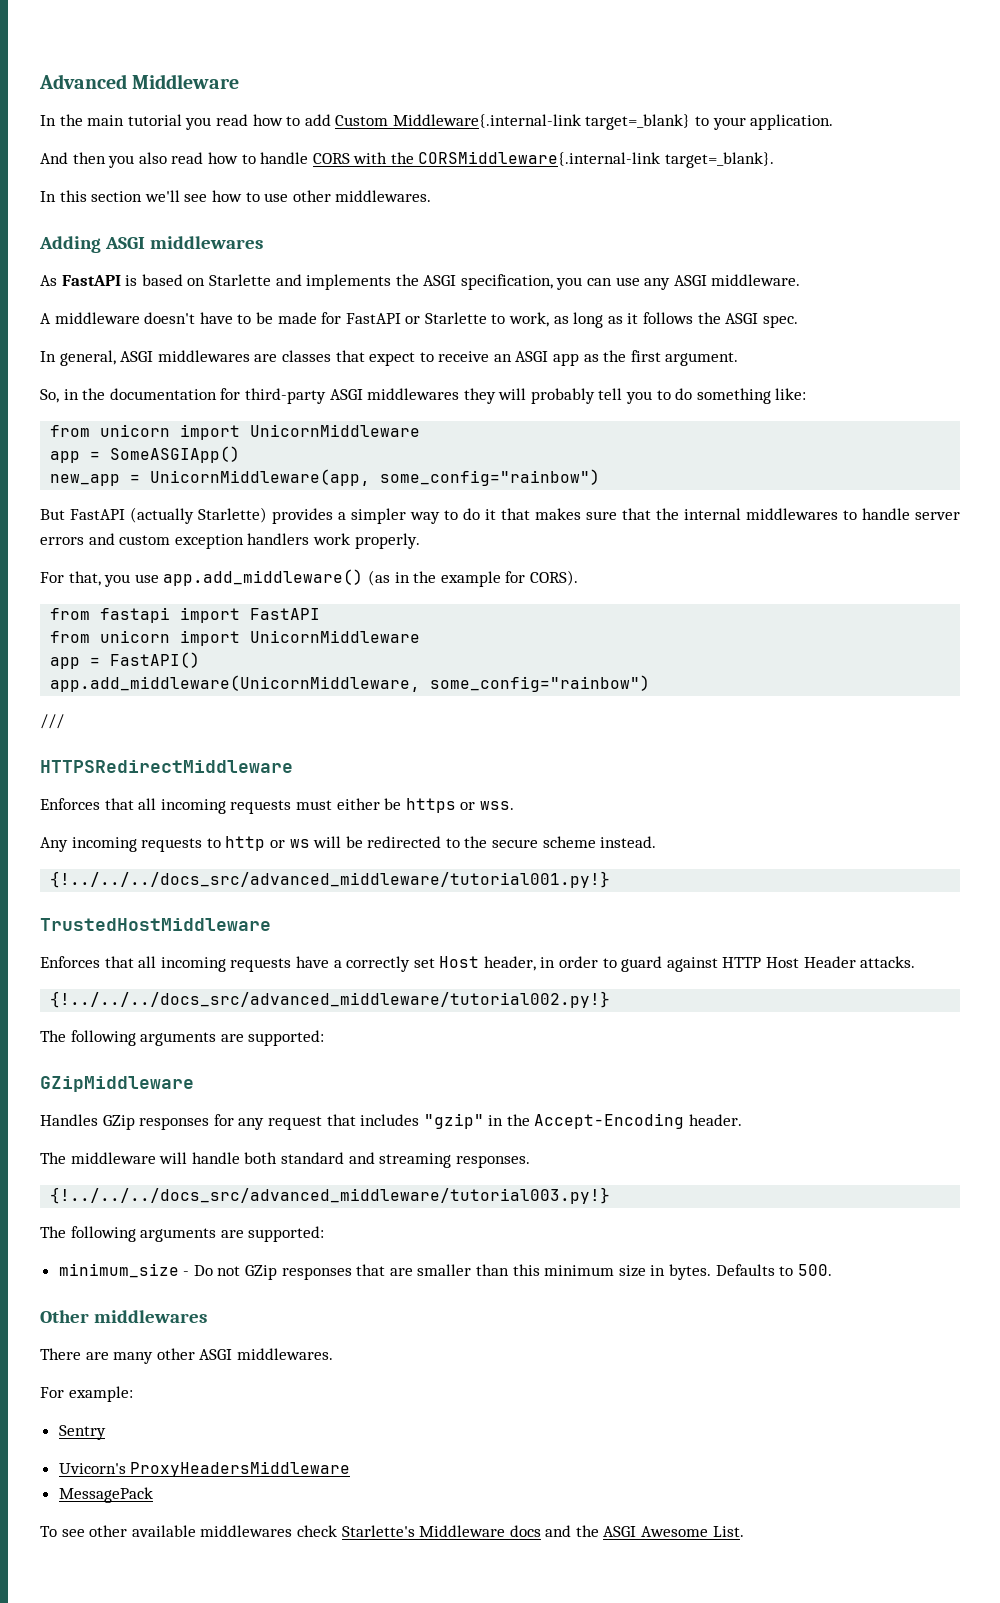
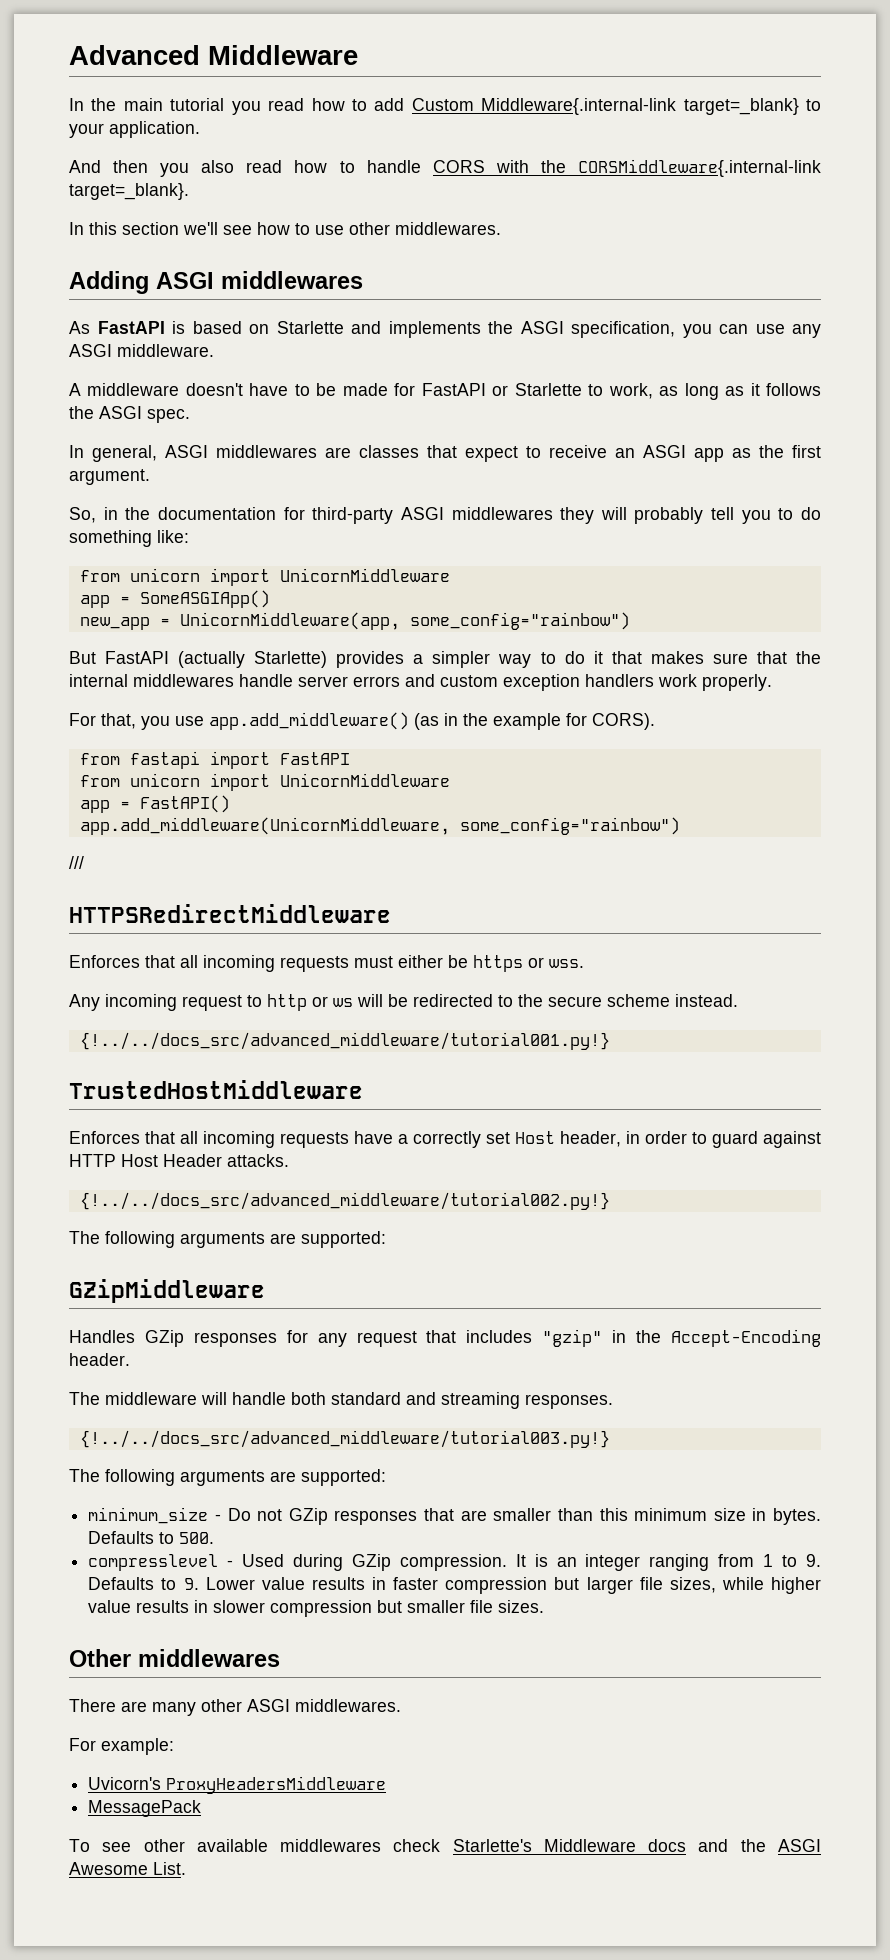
[843,510,857,520] to -> (234, 680) none
[141,838,203,852] requests -> [182,995,242,1011] request
[50,871,611,888] {!../../../docs_src/advanced_middleware/tutorial001.py!} -> [79,1032,610,1050] {!../../docs_src/advanced_middleware/tutorial001.py!}
[50,991,611,1008] {!../../../docs_src/advanced_middleware/tutorial002.py!} -> [79,1192,610,1210] {!../../docs_src/advanced_middleware/tutorial002.py!}
[50,1187,611,1204] {!../../../docs_src/advanced_middleware/tutorial003.py!} -> [79,1430,610,1448] {!../../docs_src/advanced_middleware/tutorial003.py!}
(832, 1270) none -> [88,1554,822,1571] [88,1577,821,1594] [88,1600,545,1617] // compresslevel - Used during GZip compression. It is an integer ranging from 1 to 9. Defaults to 9. Lower value results in faster compression but larger file sizes, while higher value results in slower compression but smaller file sizes.
[58,1425,106,1440] // Sentry -> (174, 1746) none

